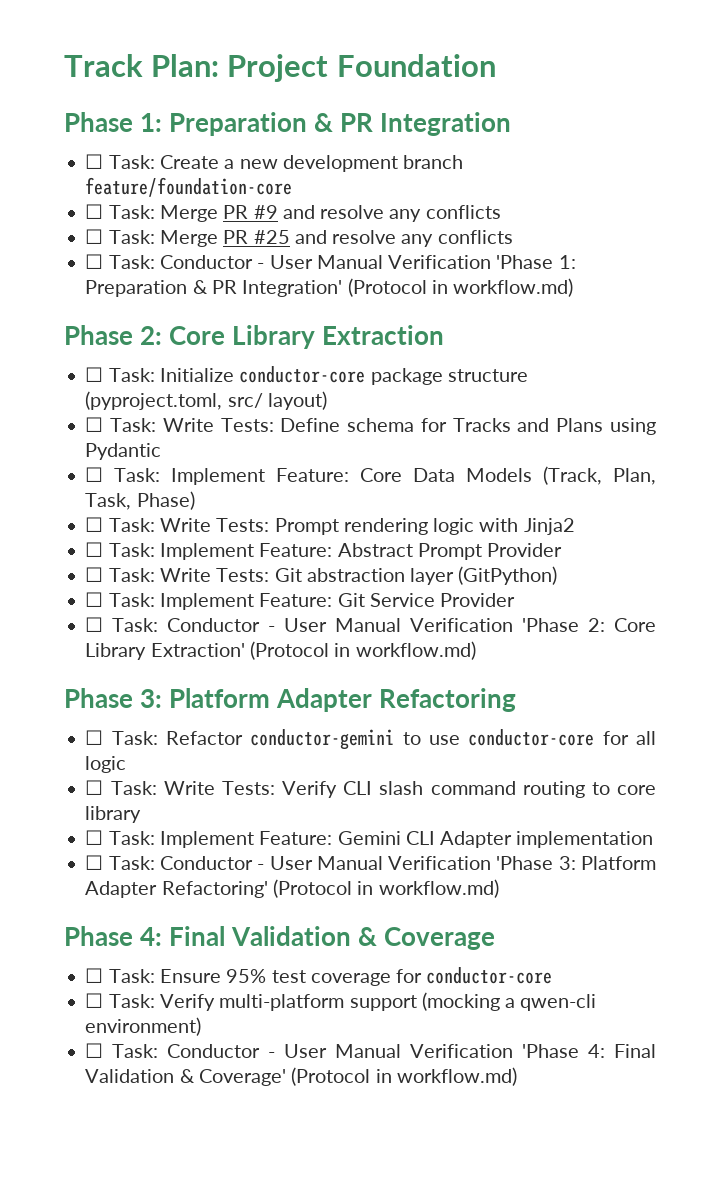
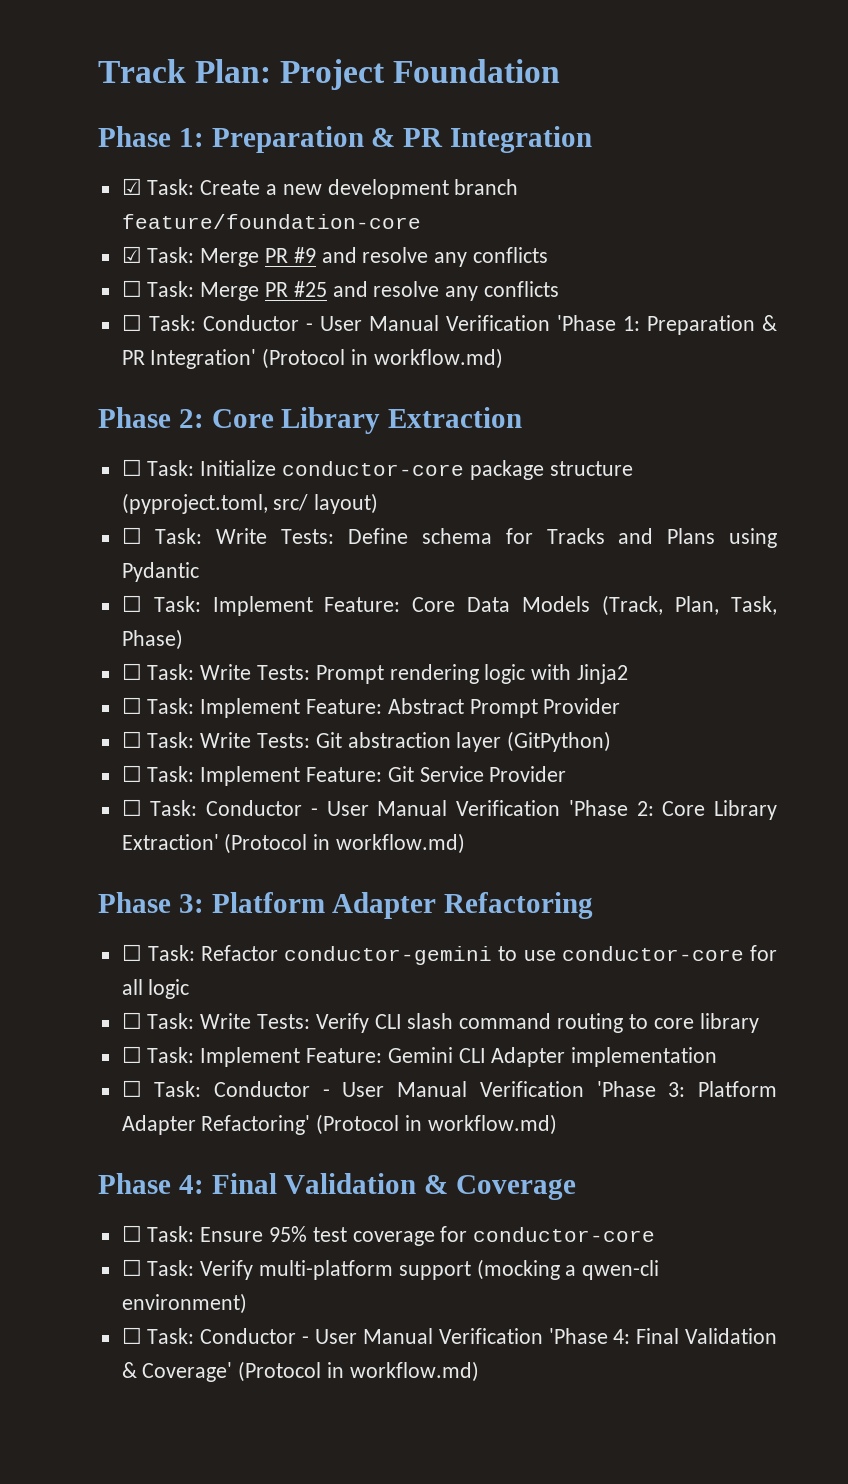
[85,154,104,169] ☐ -> [121,178,142,195] ☑
[85,204,104,219] ☐ -> [121,246,142,263] ☑

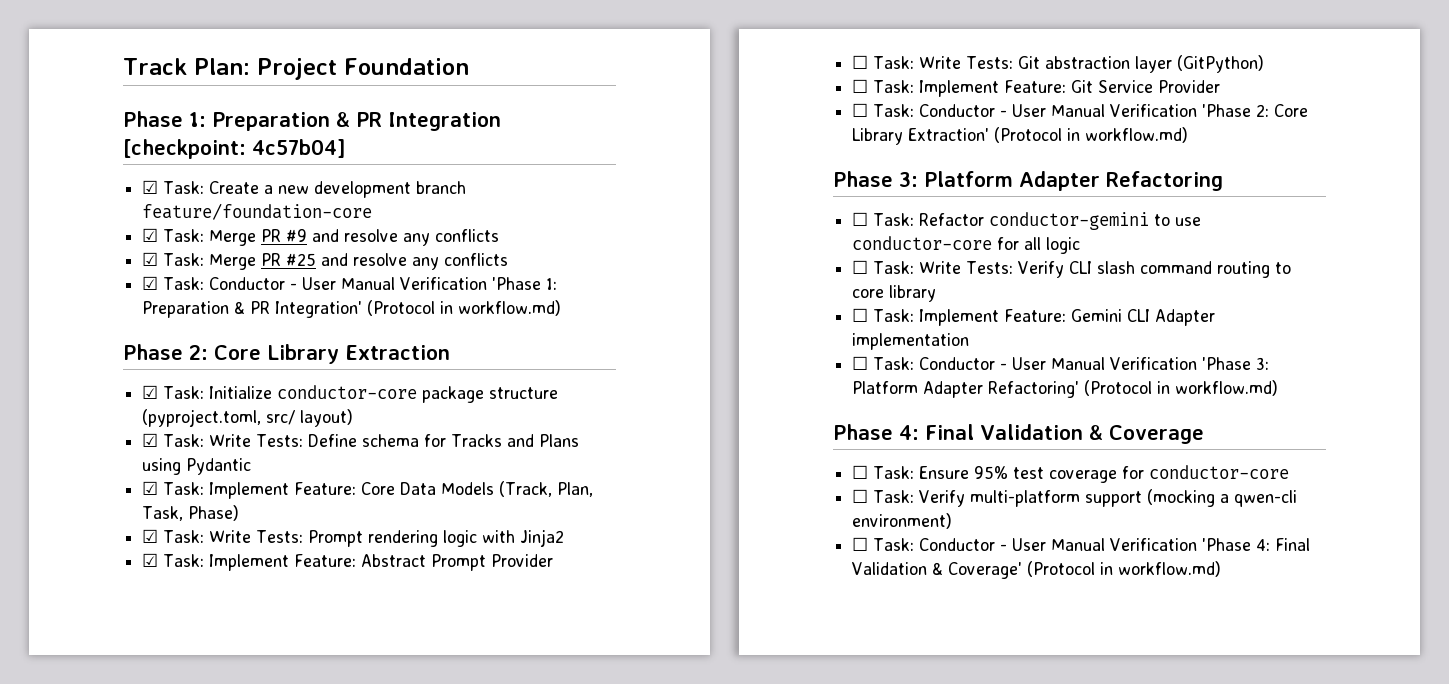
(593, 139) none -> [123,139,346,159] [checkpoint: 4c57b04]
[121,280,142,297] ☐ -> [142,252,159,266] ☑
[121,314,142,331] ☐ -> [142,276,159,290] ☑
[121,459,142,476] ☐ -> [142,385,159,399] ☑
[121,527,142,544] ☐ -> [142,433,159,447] ☑
[121,595,142,612] ☐ -> [142,481,159,495] ☑
[121,663,142,680] ☐ -> [142,529,159,543] ☑
[121,697,142,714] ☐ -> [142,553,159,567] ☑

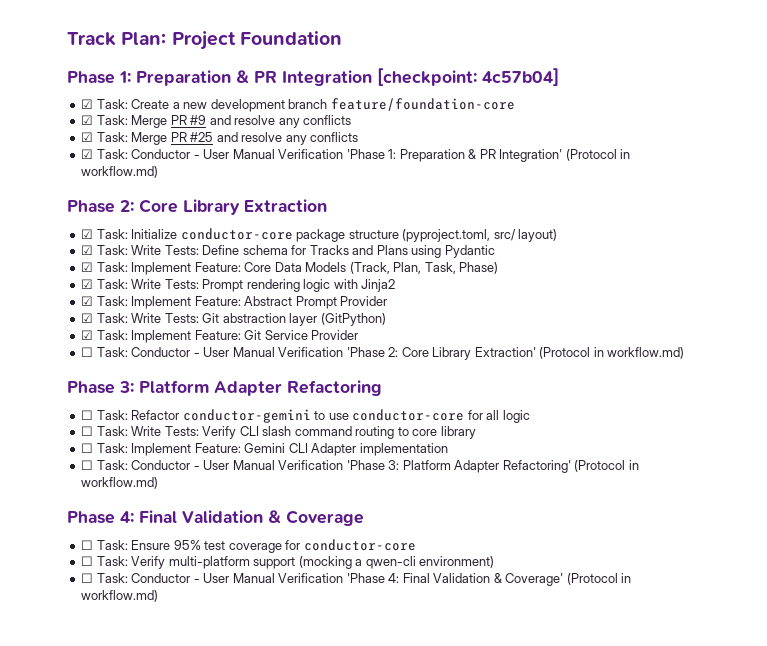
[852,55,869,69] ☐ -> [81,313,94,323] ☑
[852,79,869,93] ☐ -> [81,330,94,340] ☑

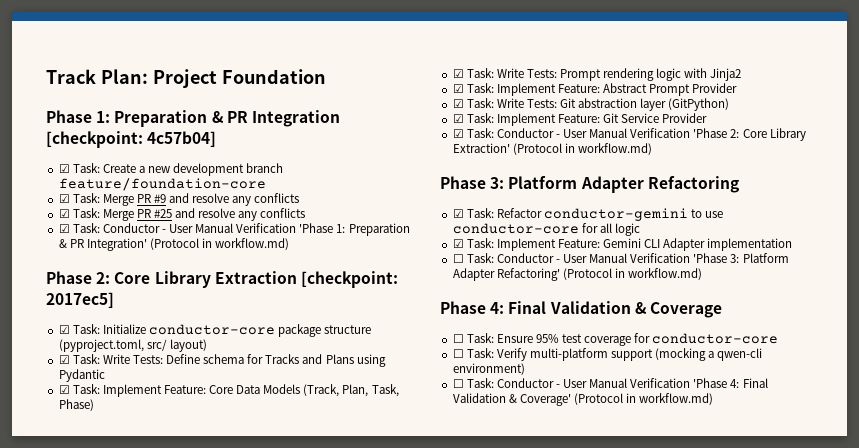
(327, 205) none -> [300,271,398,288] [46,292,114,308] [checkpoint: 2017ec5]
[81,347,94,357] ☐ -> [452,129,464,138] ☑
[81,410,94,420] ☐ -> [452,209,464,218] ☑
[81,426,476,439] [81,443,94,453] ☐ Task: Write Tests: Verify CLI slash command routing to core library // ☐ -> [452,239,464,248] ☑

